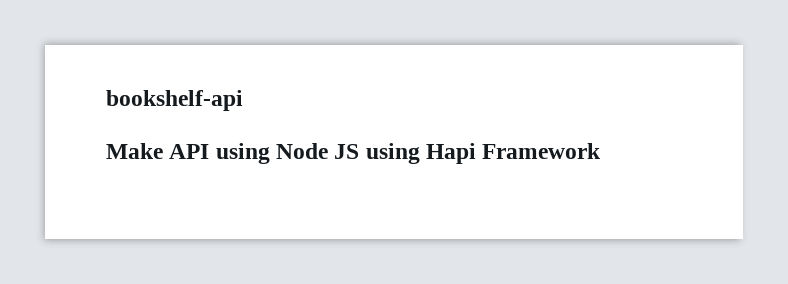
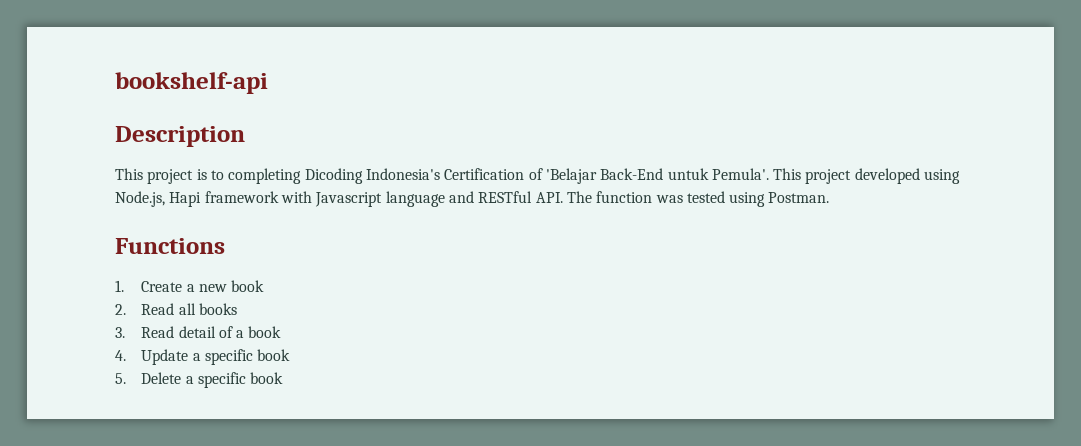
[106,143,602,164] Make API using Node JS using Hapi Framework -> [115,126,245,147] [115,168,961,184] [115,191,830,207] [115,238,225,254] [115,280,265,292] [115,303,237,315] [115,326,282,338] [115,349,291,365] [115,372,284,388] Description // This project is to completing Dicoding Indonesia's Certification of 'Belajar Back-End untuk Pemula'. This project developed using Node.js, Hapi framework with Javascript language and RESTful API. The function was tested using Postman. // Functions // 1. Create a new book // 2. Read all books // 3. Read detail of a book // 4. Update a specific book // 5. Delete a specific book

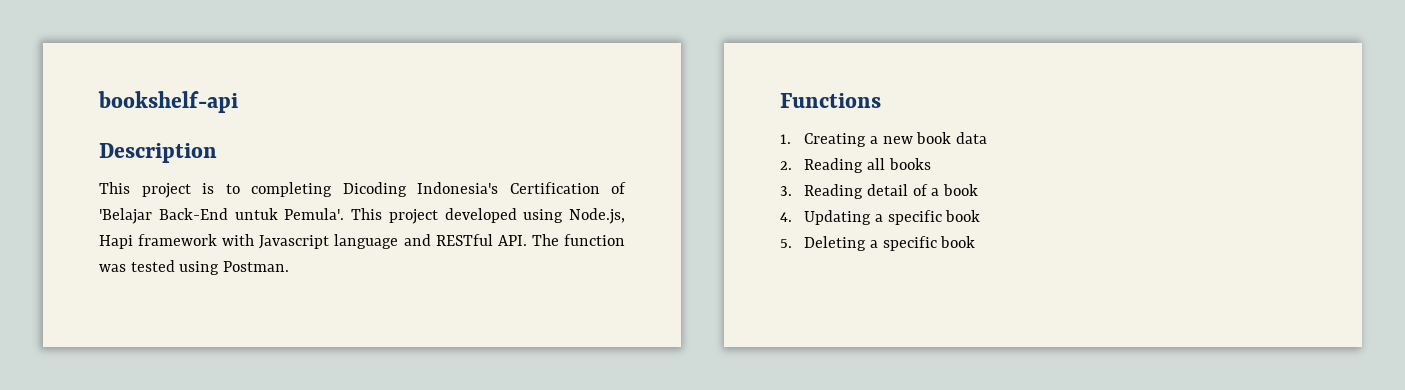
[141,281,183,292] Create -> [804,133,867,147] Creating
(265, 286) none -> [956,132,988,144] data
[141,303,175,315] Read -> [804,158,864,173] Reading
[141,326,175,338] Read -> [804,184,864,199] Reading
[141,349,189,365] Update -> [804,210,872,225] Updating
[141,372,182,384] Delete -> [804,236,867,251] Deleting

